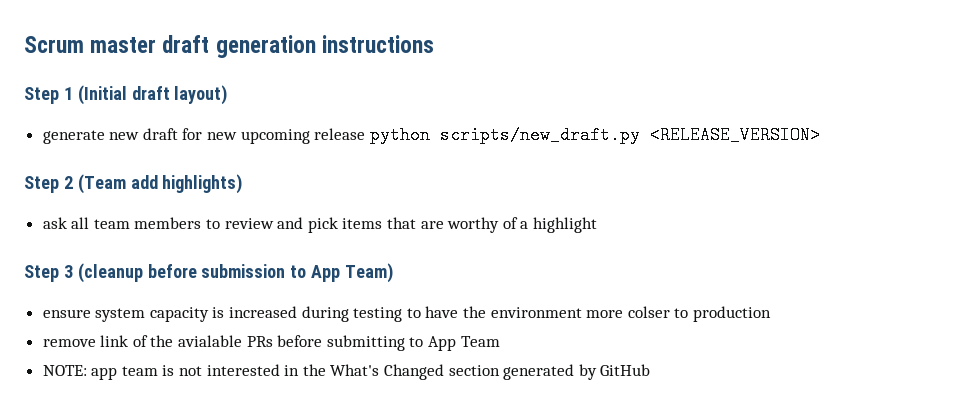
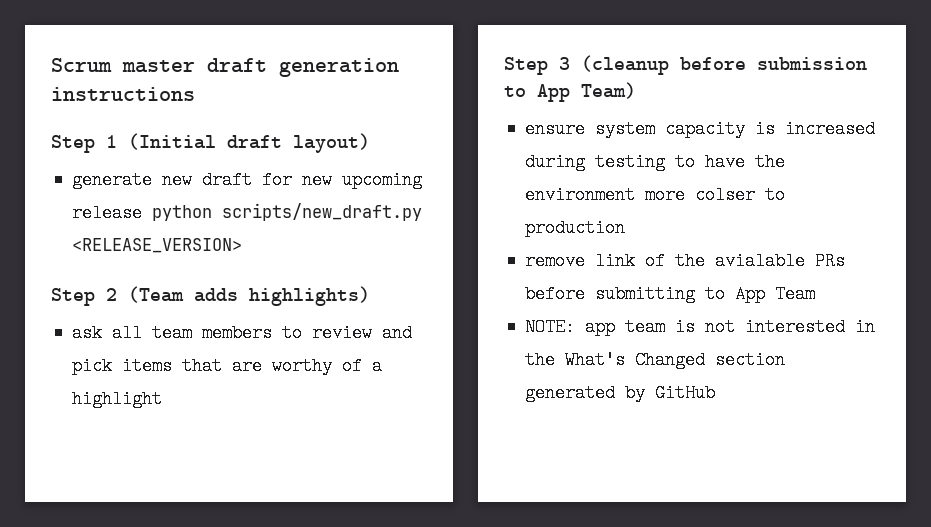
[130,175,158,189] add -> [194,288,238,302] adds

